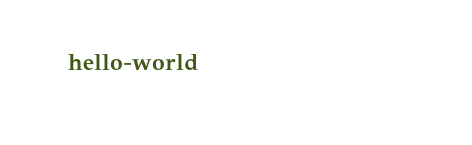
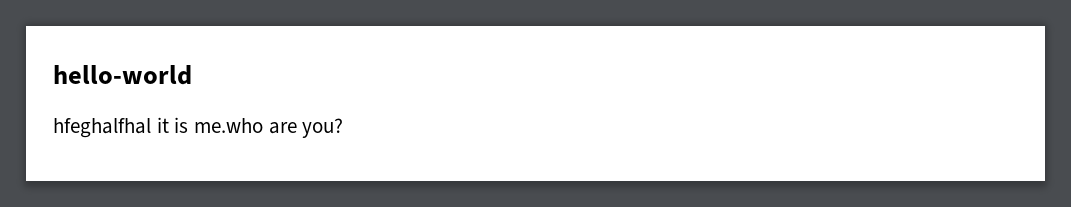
(199, 62) none -> [53,117,344,138] // hfeghalfhal it is me.who are you?

